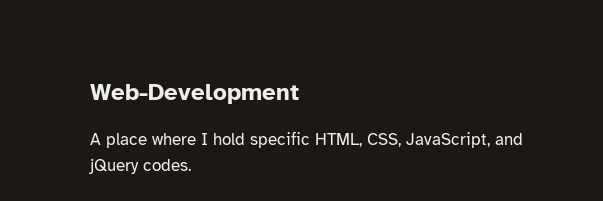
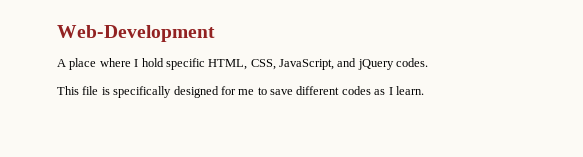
(191, 165) none -> [57,86,424,98] // This file is specifically designed for me to save different codes as I learn.

